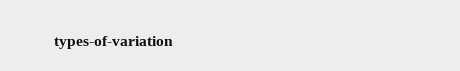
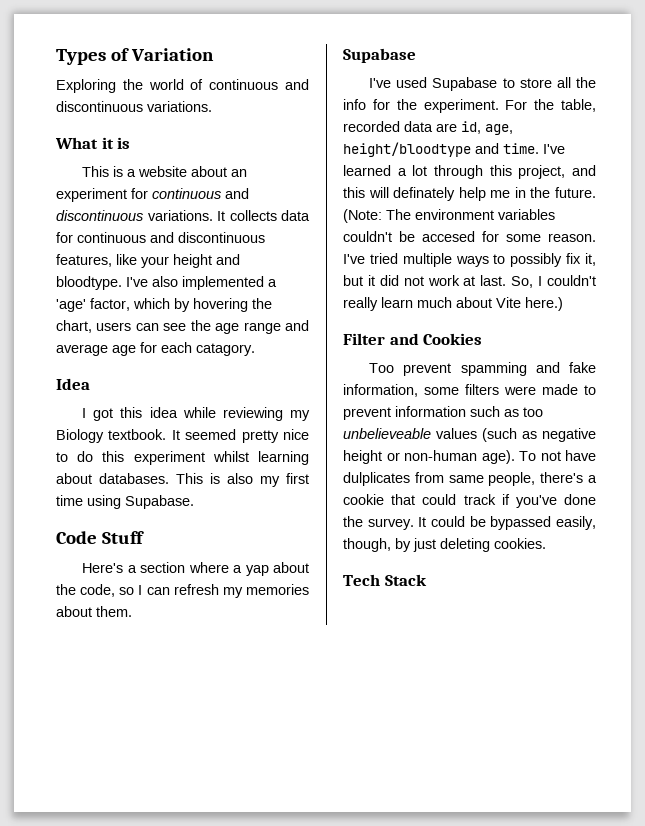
[54,36,173,49] types-of-variation -> [56,48,214,65] [56,79,309,93] [56,101,212,112] [55,137,131,149] [82,166,248,177] [56,188,249,202] [56,210,310,221] [56,232,265,243] [56,254,240,268] [56,276,277,290] [56,298,272,312] [56,320,309,334] [56,342,255,356] [56,378,90,390] [82,407,310,421] [56,429,309,443] [56,451,309,465] [56,473,309,487] [56,495,194,509] [56,531,144,544] [82,562,309,576] [56,584,309,598] [56,606,132,617] [343,48,416,63] [369,77,596,91] [343,99,596,113] [343,121,513,135] [343,142,565,157] [343,165,596,179] [343,187,596,201] [343,209,555,223] [343,231,596,242] [343,253,596,267] [343,275,596,288] [343,297,563,311] [343,333,483,345] [369,362,596,376] [343,384,596,397] [343,406,543,420] [343,428,596,442] [343,450,596,464] [343,472,597,486] [343,494,596,508] [343,516,596,530] [343,538,546,552] [343,574,427,586] Types of Variation // Exploring the world of continuous and discontinuous variations. // What it is // This is a website about an experiment for continuous and discontinuous variations. It collects data for continuous and discontinuous features, like your height and bloodtype. I've also implemented a 'age' factor, which by hovering the chart, users can see the age range and average age for each catagory. // Idea // I got this idea while reviewing my Biology textbook. It seemed pretty nice to do this experiment whilst learning about databases. This is also my first time using Supabase. // Code Stuff // Here's a section where a yap about the code, so I can refresh my memories about them. // Supabase // I've used Supabase to store all the info for the experiment. For the table, recorded data are id, age, height/bloodtype and time. I've learned a lot through this project, and this will definately help me in the future. (Note: The environment variables couldn't be accesed for some reason. I've tried multiple ways to possibly fix it, but it did not work at last. So, I couldn't really learn much about Vite here.) // Filter and Cookies // Too prevent spamming and fake information, some filters were made to prevent information such as too unbelieveable values (such as negative height or non-human age). To not have dulplicates from same people, there's a cookie that could track if you've done the survey. It could be bypassed easily, though, by just deleting cookies. // Tech Stack

